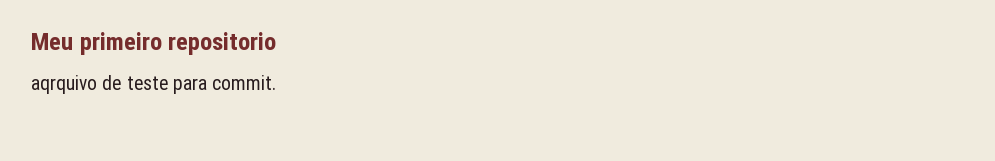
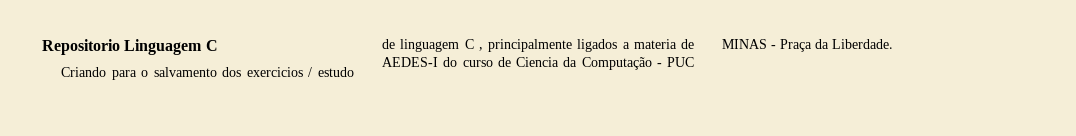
[31,32,277,55] [31,75,277,94] Meu primeiro repositorio // aqrquivo de teste para commit. -> [42,39,218,55] [61,67,354,80] [382,39,694,52] [382,57,694,70] [722,39,893,52] Repositorio Linguagem C // Criando para o salvamento dos exercicios / estudo de linguagem C , principalmente ligados a materia de AEDES-I do curso de Ciencia da Computação - PUC MINAS - Praça da Liberdade.

